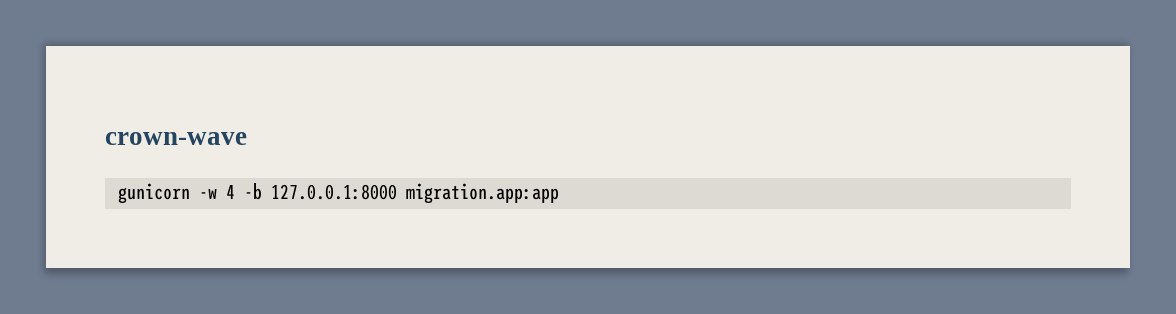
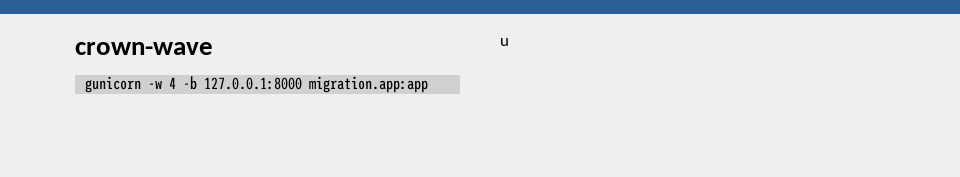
(559, 193) none -> [500,38,509,46] // u

